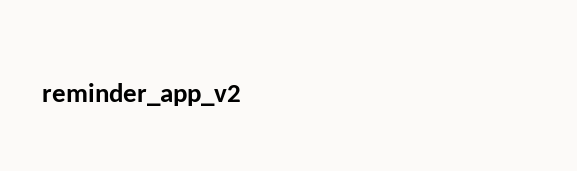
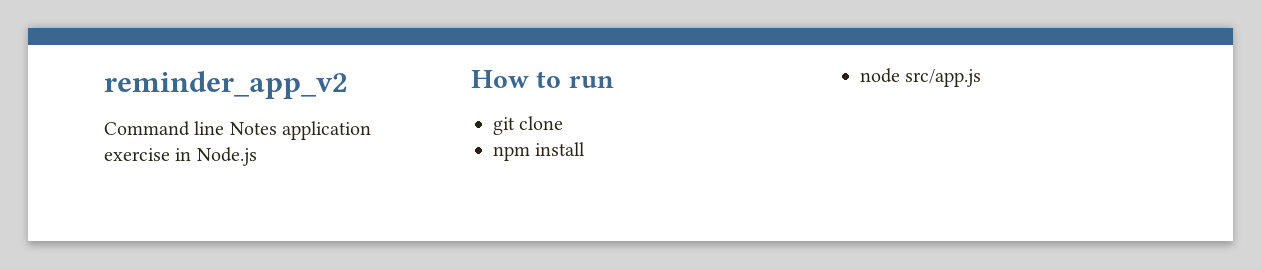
(241, 94) none -> [104,121,372,140] [104,147,257,166] [471,70,614,88] [493,116,564,135] [493,142,586,161] [860,68,982,87] // Command line Notes application exercise in Node.js // How to run // git clone // npm install // node src/app.js

